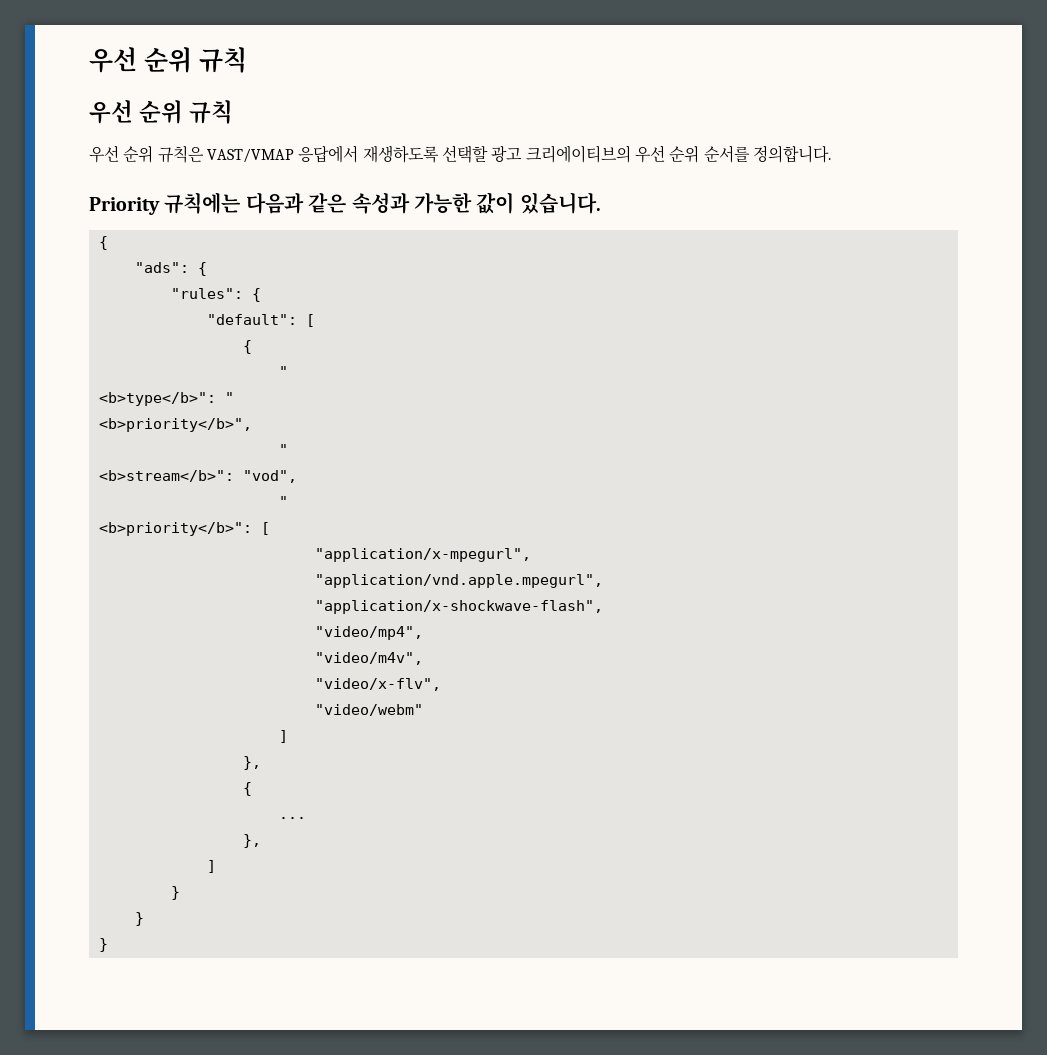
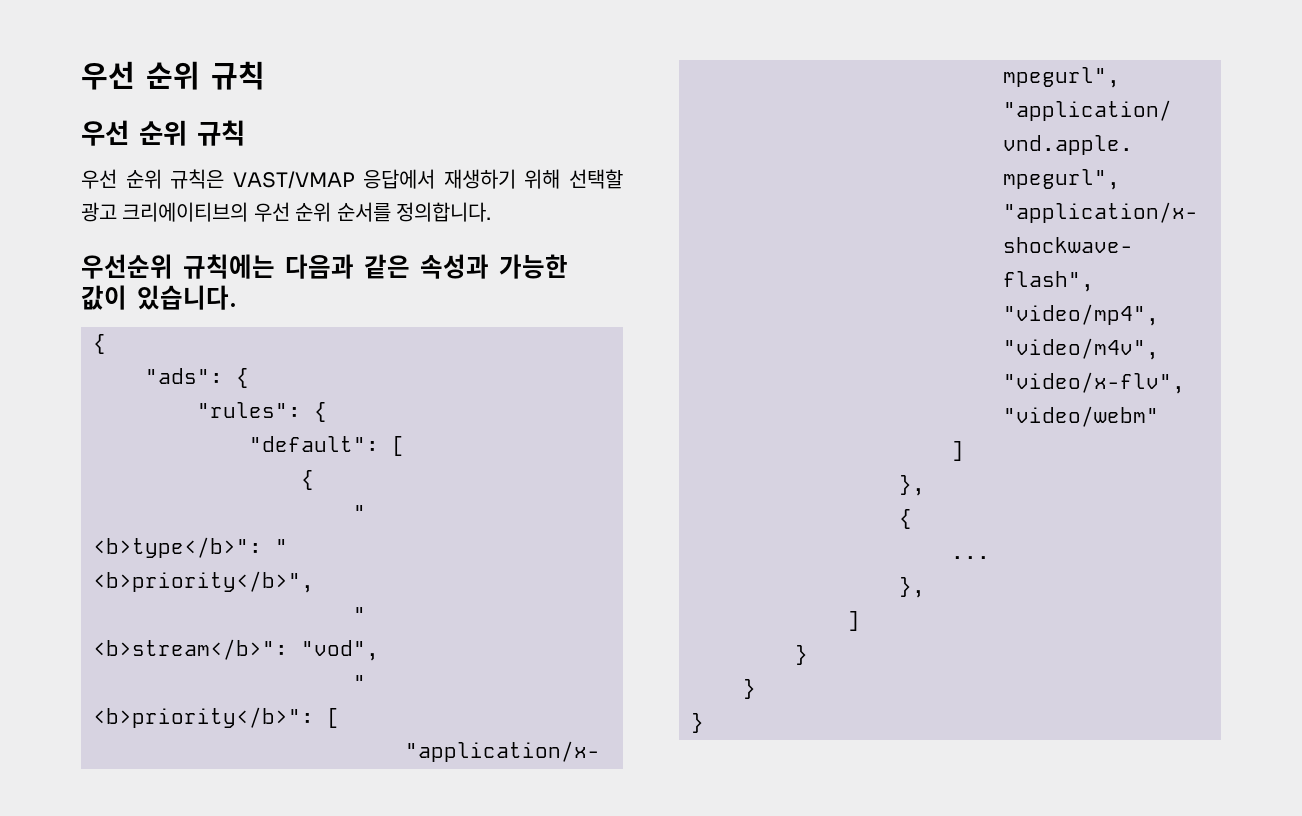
[362,145,439,163] 재생하도록 -> [443,169,561,189] 재생하기 위해
[89,197,160,215] Priority -> [81,254,173,279] 우선순위

